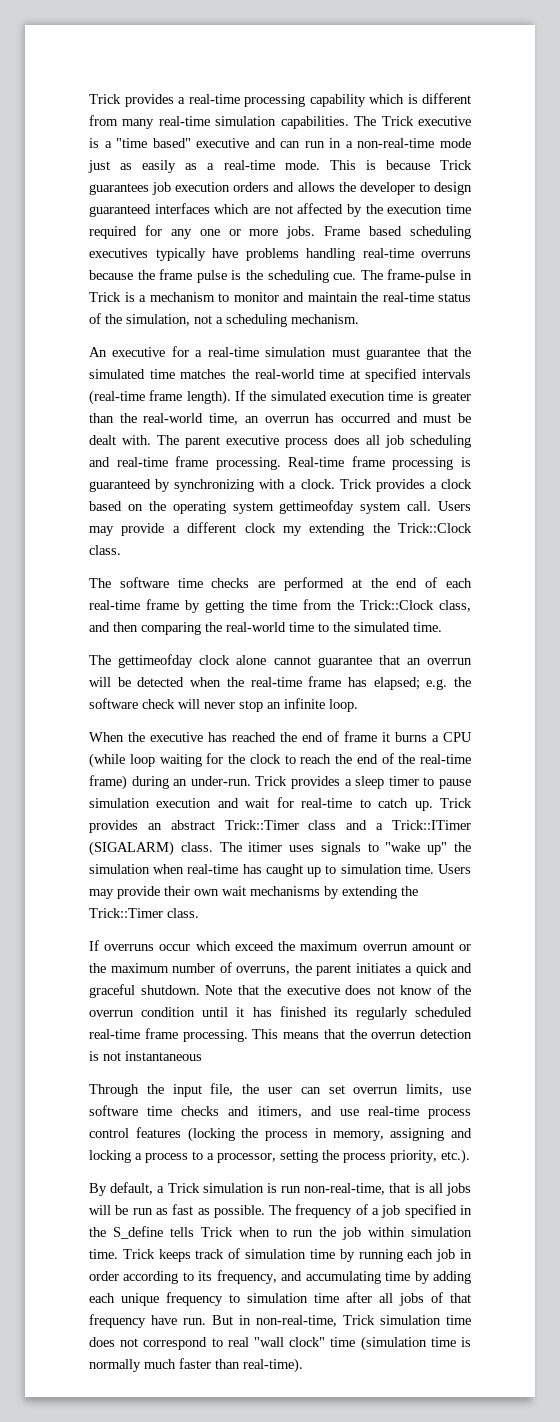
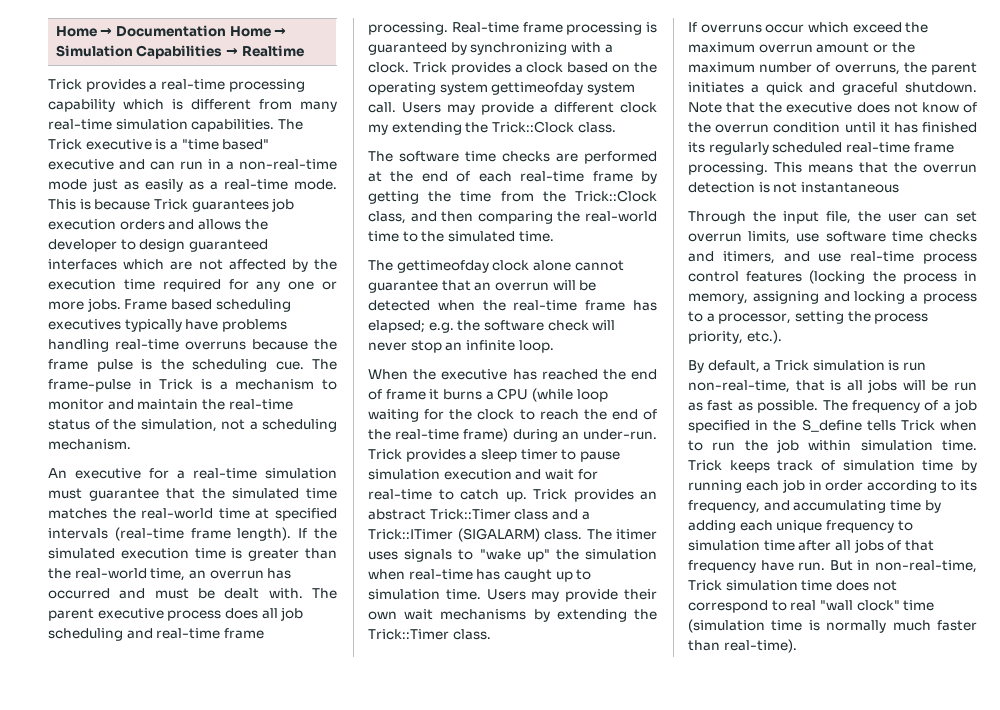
(89, 99) none -> [55,25,287,37] [55,45,304,59] Home → Documentation Home → Simulation Capabilities → Realtime //

